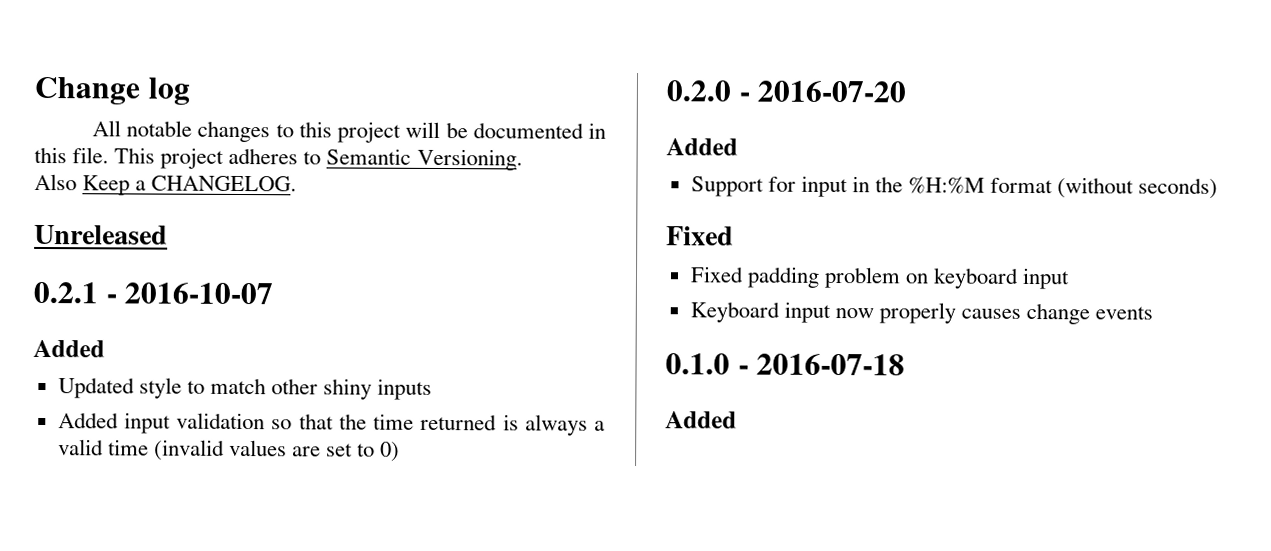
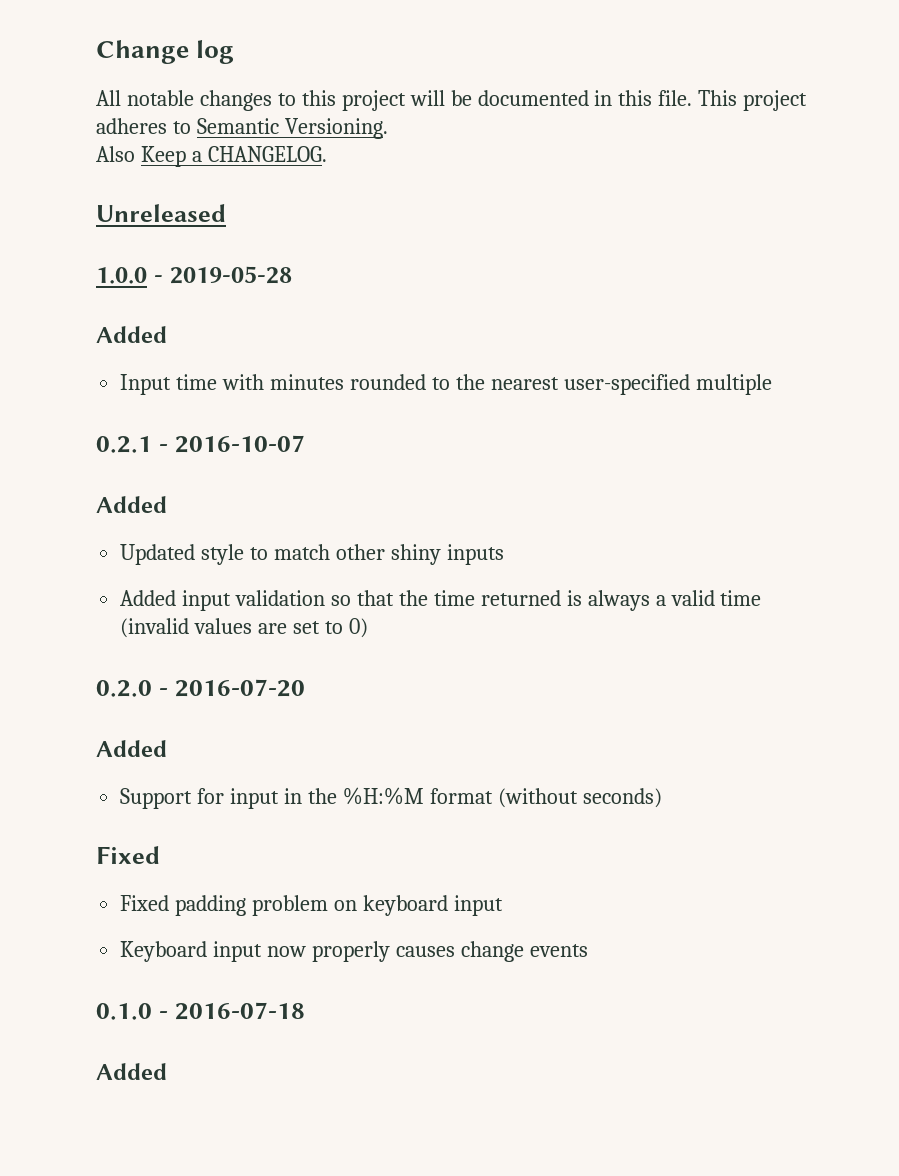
(168, 234) none -> [96,266,292,284] [96,326,167,343] [120,374,772,395] // 1.0.0 - 2019-05-28 // Added // Input time with minutes rounded to the nearest user-specified multiple

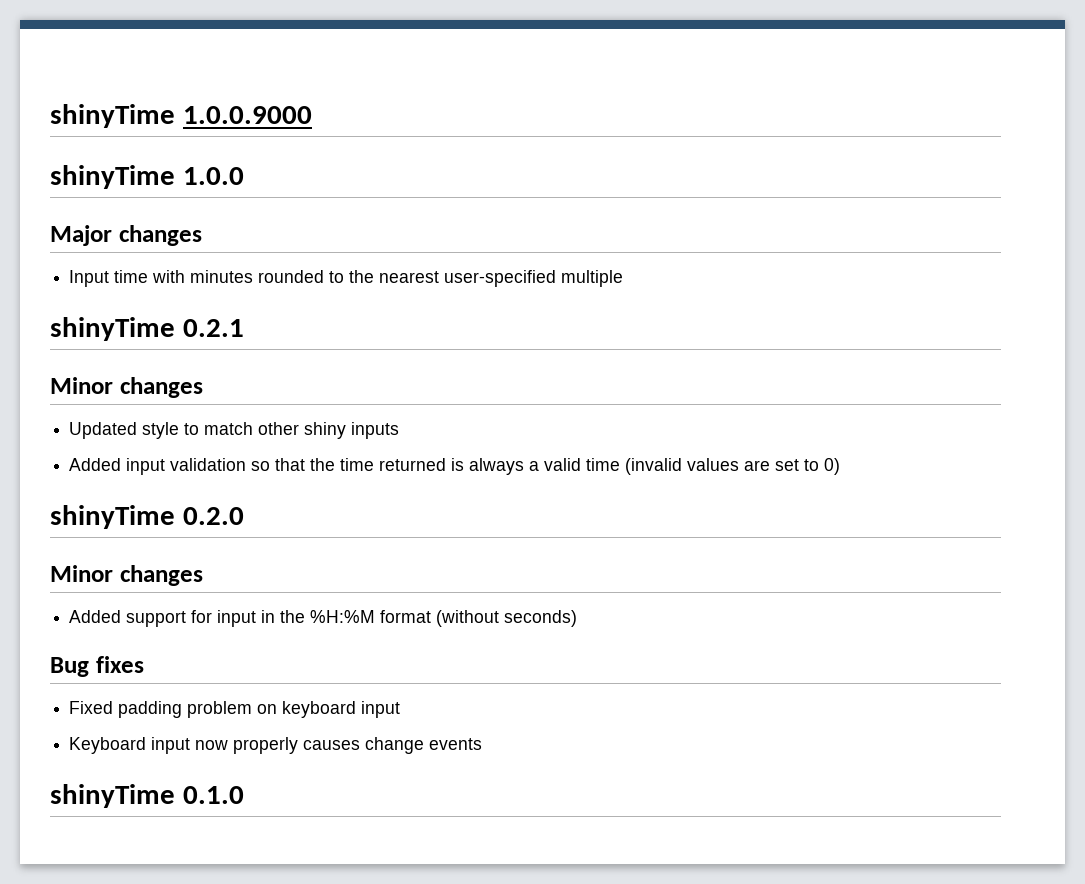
[96,40,235,64] [96,90,808,111] [96,118,388,139] [96,146,327,167] [96,204,226,222] [96,266,292,284] [96,326,167,343] Change log // All notable changes to this project will be documented in this file. This project adheres to Semantic Versioning. // Also Keep a CHANGELOG. // Unreleased // 1.0.0 - 2019-05-28 // Added -> [50,104,312,128] [50,165,244,189] [50,225,202,246] shinyTime 1.0.0.9000 // shinyTime 1.0.0 // Major changes
(772, 384) none -> [50,317,175,341] shinyTime
[159,435,306,453] [96,496,167,513] - 2016-10-07 // Added -> [50,377,203,398] // Minor changes
(368, 628) none -> [50,505,175,529] shinyTime
[159,679,306,697] [96,740,167,757] [120,788,193,809] - 2016-07-20 // Added // Support -> [50,565,203,586] [69,610,187,627] // Minor changes // Added support
[96,846,160,864] Fixed -> [50,656,144,677] Bug fixes
[96,1002,306,1020] [96,1063,167,1080] 0.1.0 - 2016-07-18 // Added -> [50,784,244,808] shinyTime 0.1.0

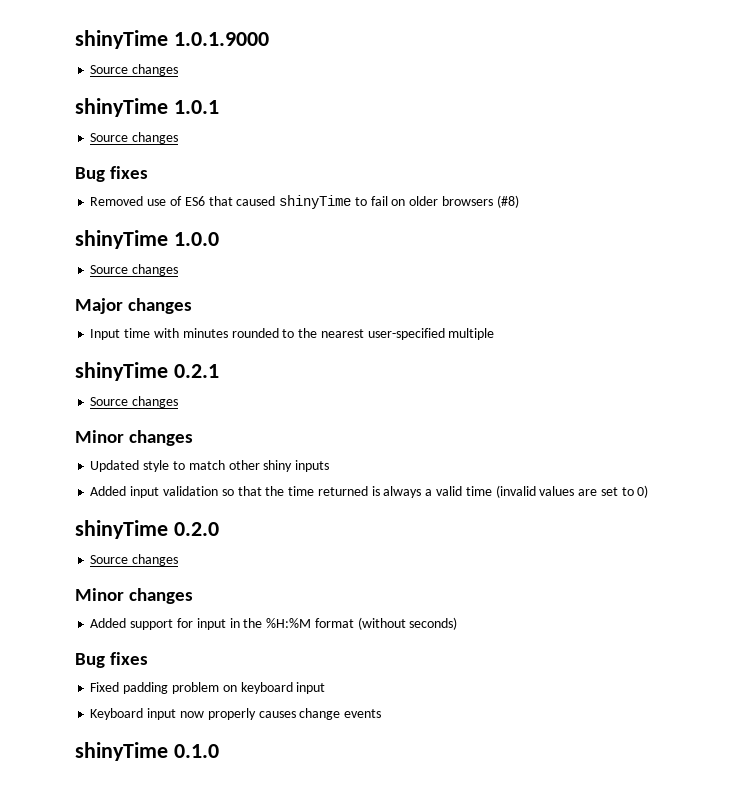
[50,104,312,128] shinyTime 1.0.0.9000 -> [75,30,269,49] [90,64,179,76] [75,98,219,117] [90,132,179,144] [75,166,149,182] [90,195,519,209] shinyTime 1.0.1.9000 // Source changes // shinyTime 1.0.1 // Source changes // Bug fixes // Removed use of ES6 that caused shinyTime to fail on older browsers (#8)
(244, 176) none -> [90,264,179,276] // Source changes
(244, 328) none -> [90,396,179,408] // Source changes
(244, 516) none -> [90,554,179,566] // Source changes

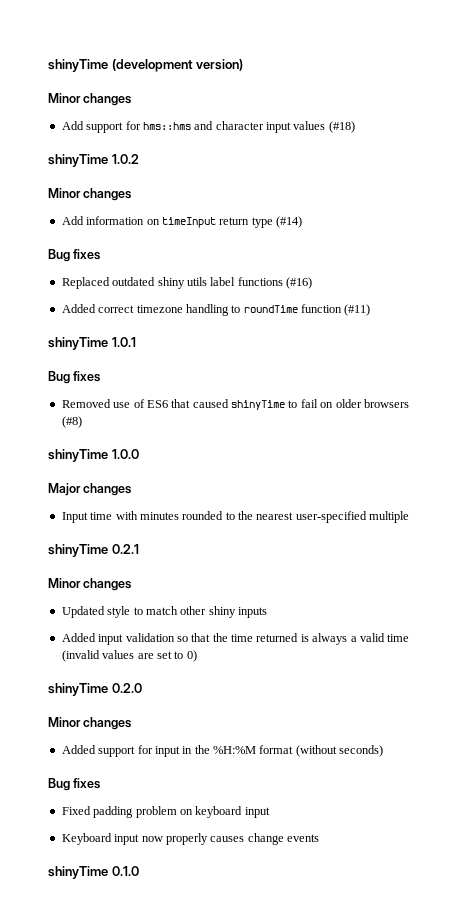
[75,30,269,49] [90,64,179,76] shinyTime 1.0.1.9000 // Source changes -> [48,59,244,72] [48,93,132,106] [61,121,355,133] [48,154,139,167] [48,188,132,201] [61,216,302,228] [48,249,101,262] [61,277,312,289] [61,304,371,316] shinyTime (development version) // Minor changes // Add support for hms::hms and character input values (#18) // shinyTime 1.0.2 // Minor changes // Add information on timeInput return type (#14) // Bug fixes // Replaced outdated shiny utils label functions (#16) // Added correct timezone handling to roundTime function (#11)
[90,132,179,144] // Source changes -> (136, 342) none
[90,264,179,276] // Source changes -> (139, 454) none
[90,396,179,408] // Source changes -> (139, 549) none
[90,554,179,566] // Source changes -> (142, 688) none

